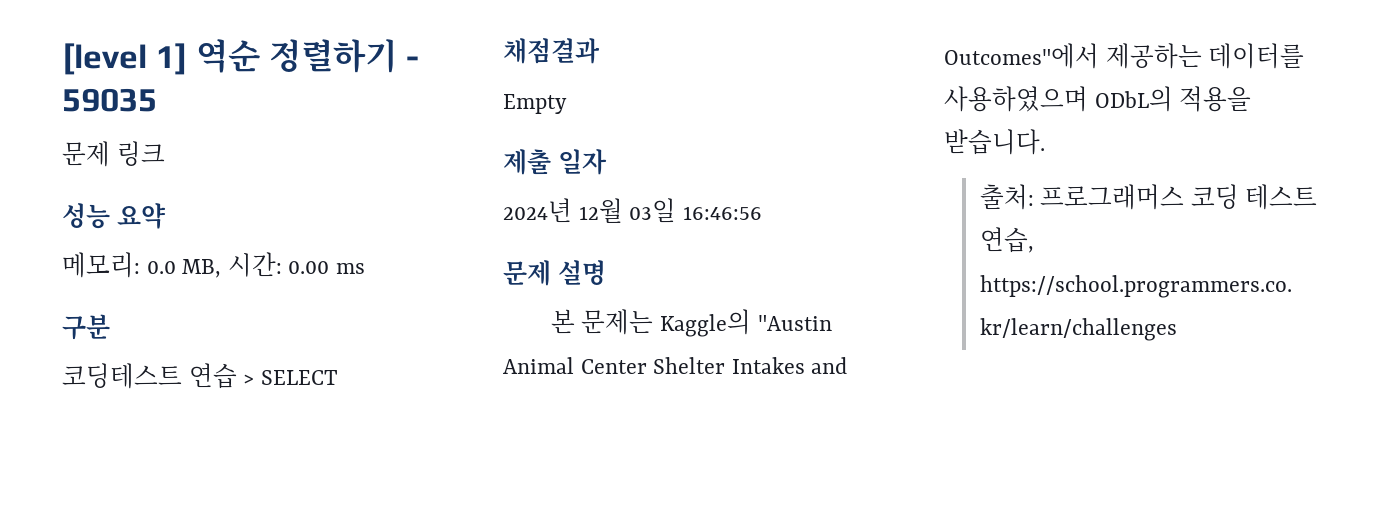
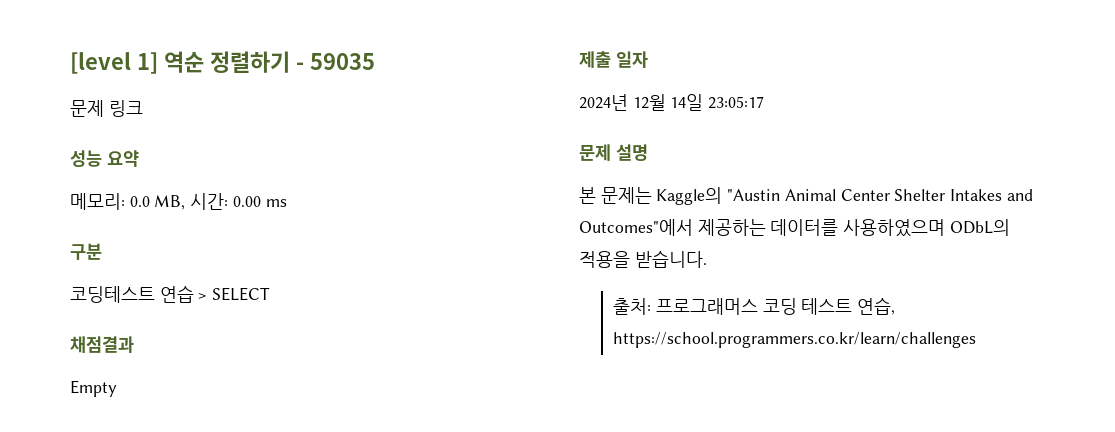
[629,198,762,223] 03일 16:46:56 -> [670,94,765,111] 14일 23:05:17

